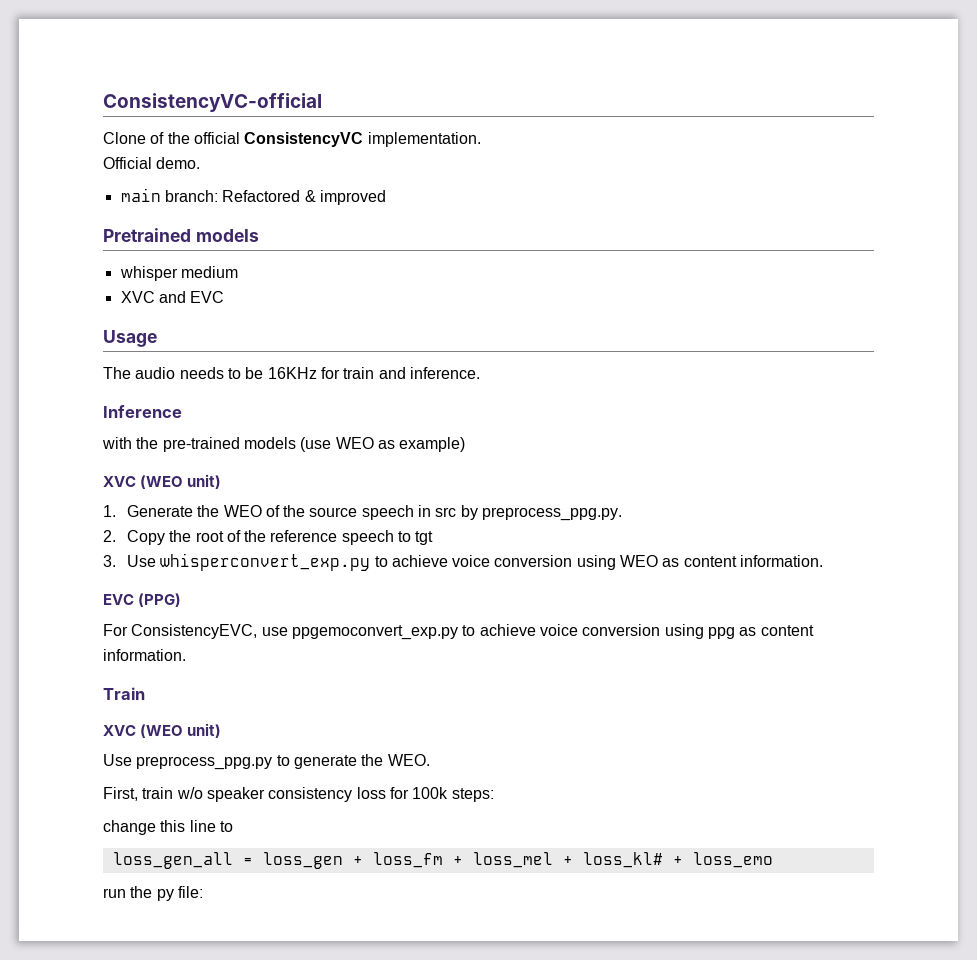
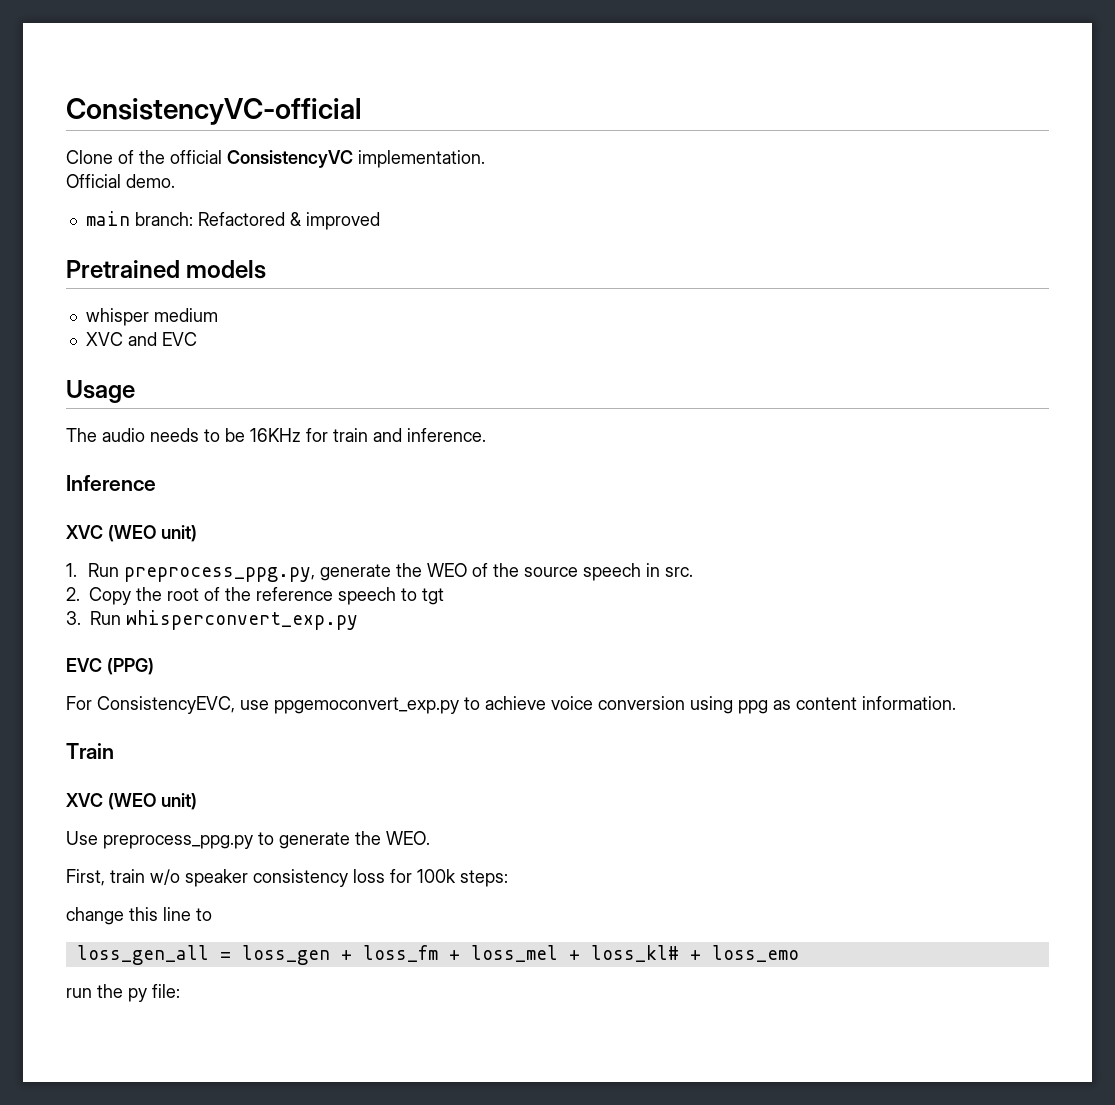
[102,437,466,452] // with the pre-trained models (use WEO as example) -> (156, 483) none
[126,505,193,517] Generate -> [87,563,391,582] Run preprocess_ppg.py, generate
[435,505,623,521] src by preprocess_ppg.py. -> [664,567,693,577] src.
[126,555,156,567] Use -> [90,611,121,625] Run
[374,555,824,570] to achieve voice conversion using WEO as content information. -> (358, 620) none

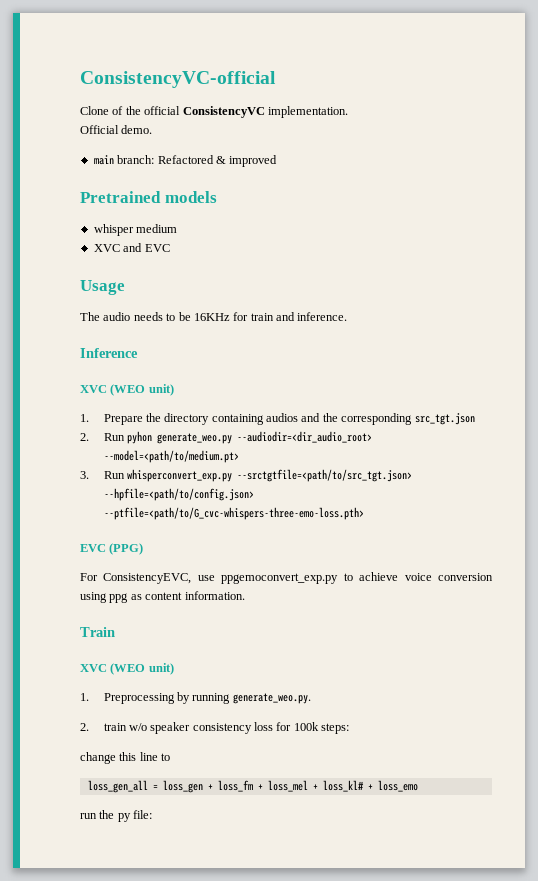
[87,563,693,582] [66,587,444,605] Run preprocess_ppg.py, generate the WEO of the source speech in src. // 2. Copy the root of the reference speech to tgt -> [103,413,475,425] [80,431,372,444] [103,450,239,463] Prepare the directory containing audios and the corresponding src_tgt.json // 2. Run pyhon generate_weo.py --audiodir=<dir_audio_root> --model=<path/to/medium.pt>
(358, 620) none -> [236,469,412,482] [103,488,254,501] [103,507,364,520] --srctgtfile=<path/to/src_tgt.json> --hpfile=<path/to/config.json> --ptfile=<path/to/G_cvc-whispers-three-emo-loss.pth>
[66,831,430,849] [66,869,105,886] Use preprocess_ppg.py to generate the WEO. // First, -> [80,692,311,704] [80,723,89,731] 1. Preprocessing by running generate_weo.py. // 2.

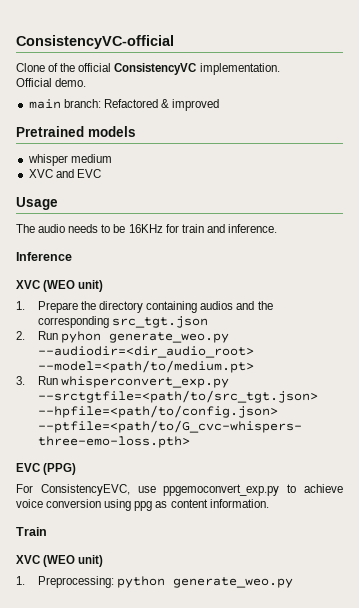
[103,692,311,704] [80,722,350,734] [80,752,171,764] [87,780,418,793] [80,810,153,822] Preprocessing by running generate_weo.py. // 2. train w/o speaker consistency loss for 100k steps: // change this line to // loss_gen_all = loss_gen + loss_fm + loss_mel + loss_kl# + loss_emo // run the py file: -> [37,576,293,588] Preprocessing: python generate_weo.py

